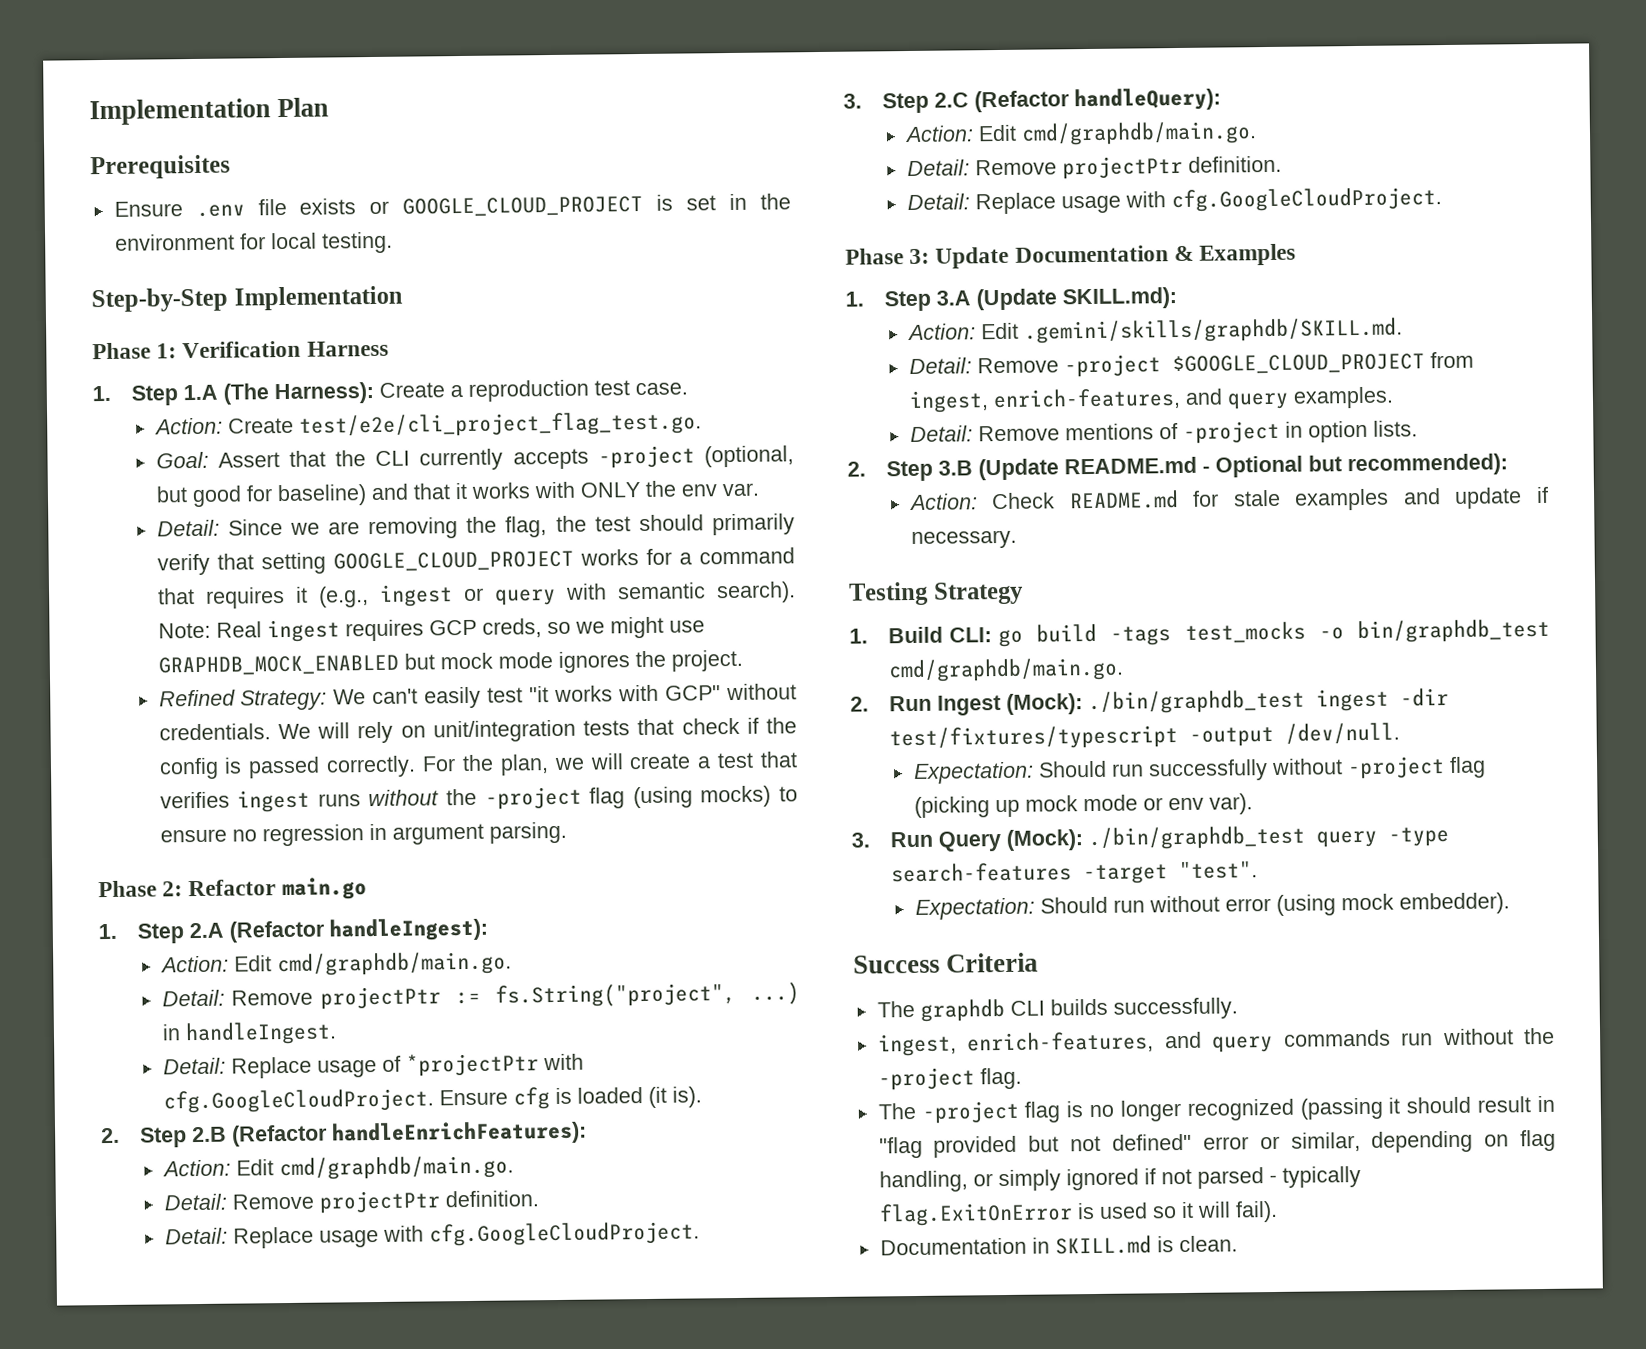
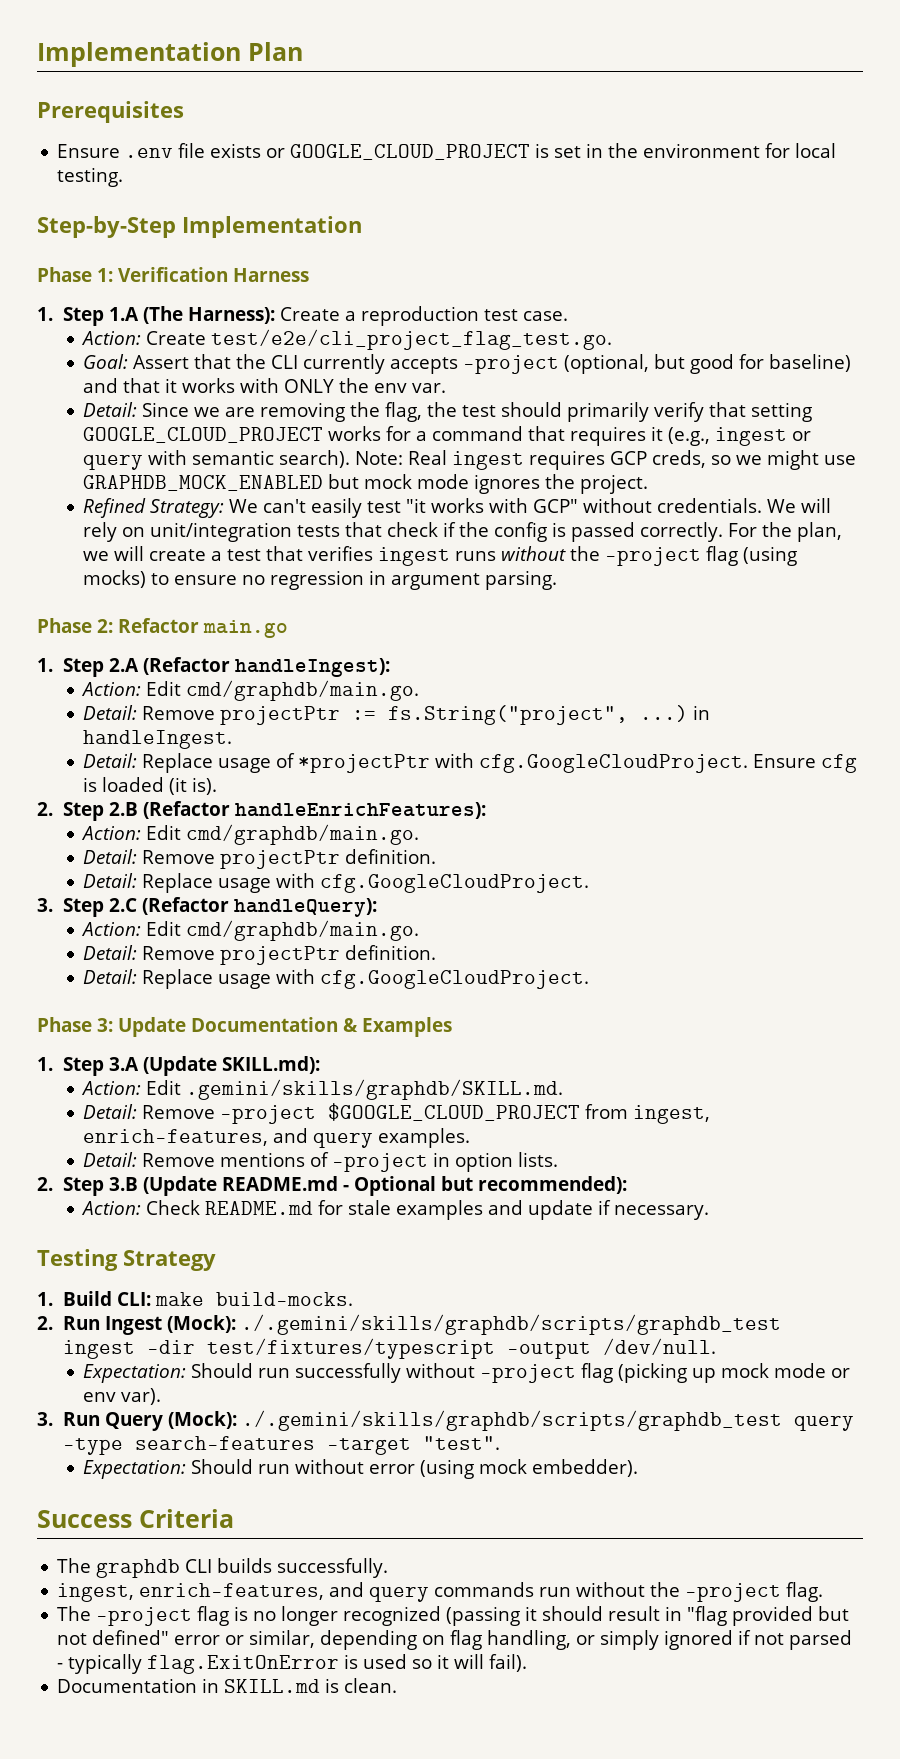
[998,618,1550,648] [887,657,1124,683] go build -tags test_mocks -o bin/graphdb_test cmd/graphdb/main.go. -> [154,1292,353,1306] make build-mocks.
[1087,689,1305,715] ./bin/graphdb_test -> [240,1314,781,1335] ./.gemini/skills/graphdb/scripts/graphdb_test
[1087,825,1305,851] ./bin/graphdb_test -> [241,1410,782,1431] ./.gemini/skills/graphdb/scripts/graphdb_test

